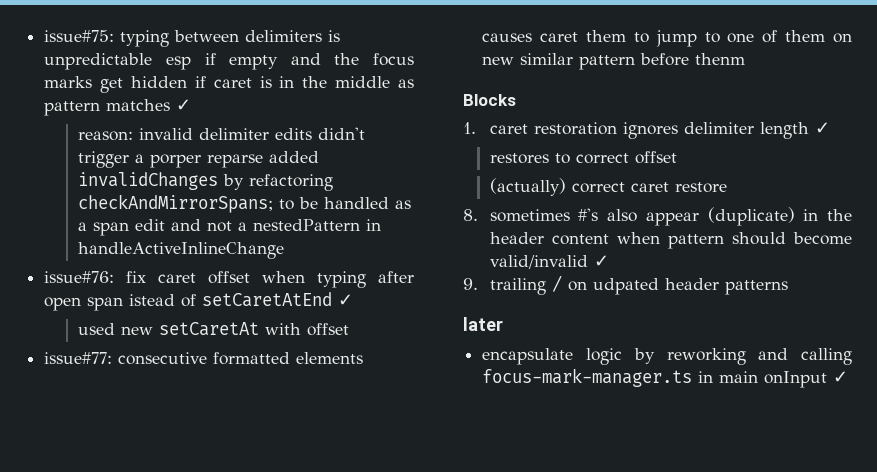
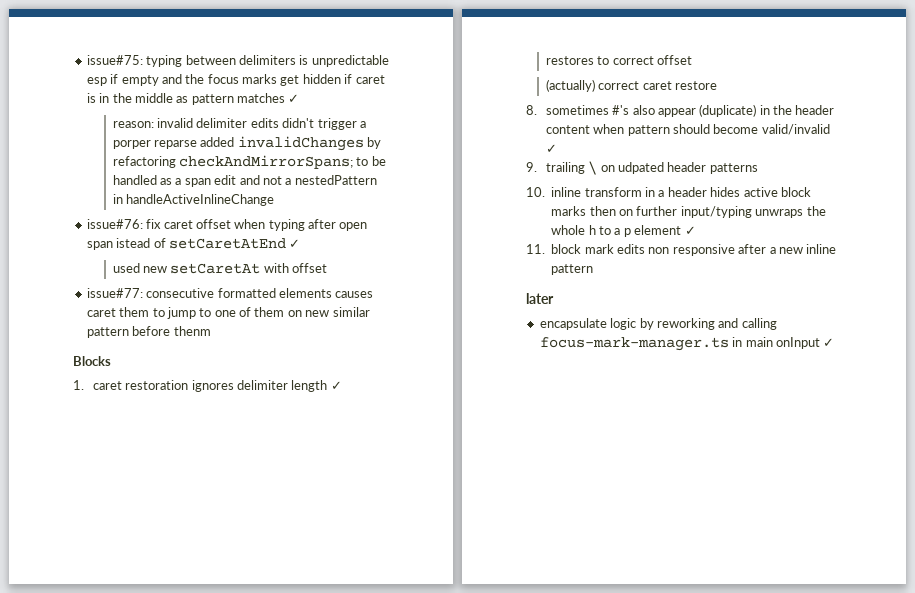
[551,275,562,292] / -> [588,161,598,175] \
(788, 287) none -> [526,187,811,197] [551,206,826,218] [551,225,696,237] [526,244,837,256] [551,264,594,275] // 10. inline transform in a header hides active block marks then on further input/typing unwraps the whole h to a p element ✓ // 11. block mark edits non responsive after a new inline pattern

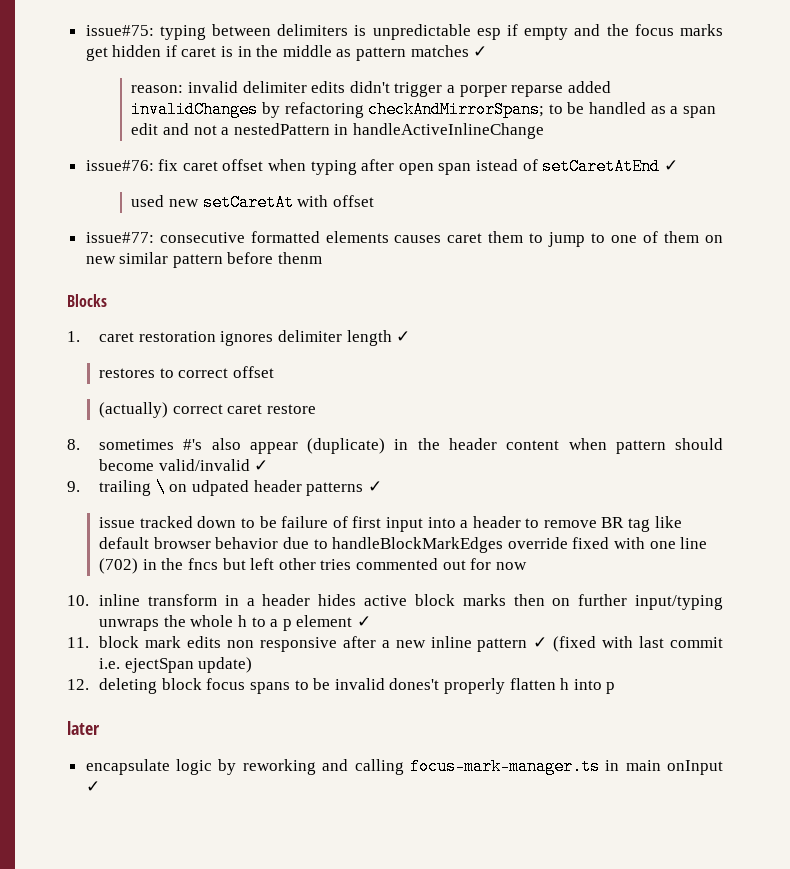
(758, 168) none -> [367,481,382,492] [99,516,682,532] [99,537,708,553] [99,558,527,574] ✓ // issue tracked down to be failure of first input into a header to remove BR tag like default browser behavior due to handleBlockMarkEdges override fixed with one line (702) in the fncs but left other tries commented out for now
(594, 269) none -> [533,636,724,652] [99,657,253,673] [67,678,616,694] ✓ (fixed with last commit i.e. ejectSpan update) // 12. deleting block focus spans to be invalid dones't properly flatten h into p

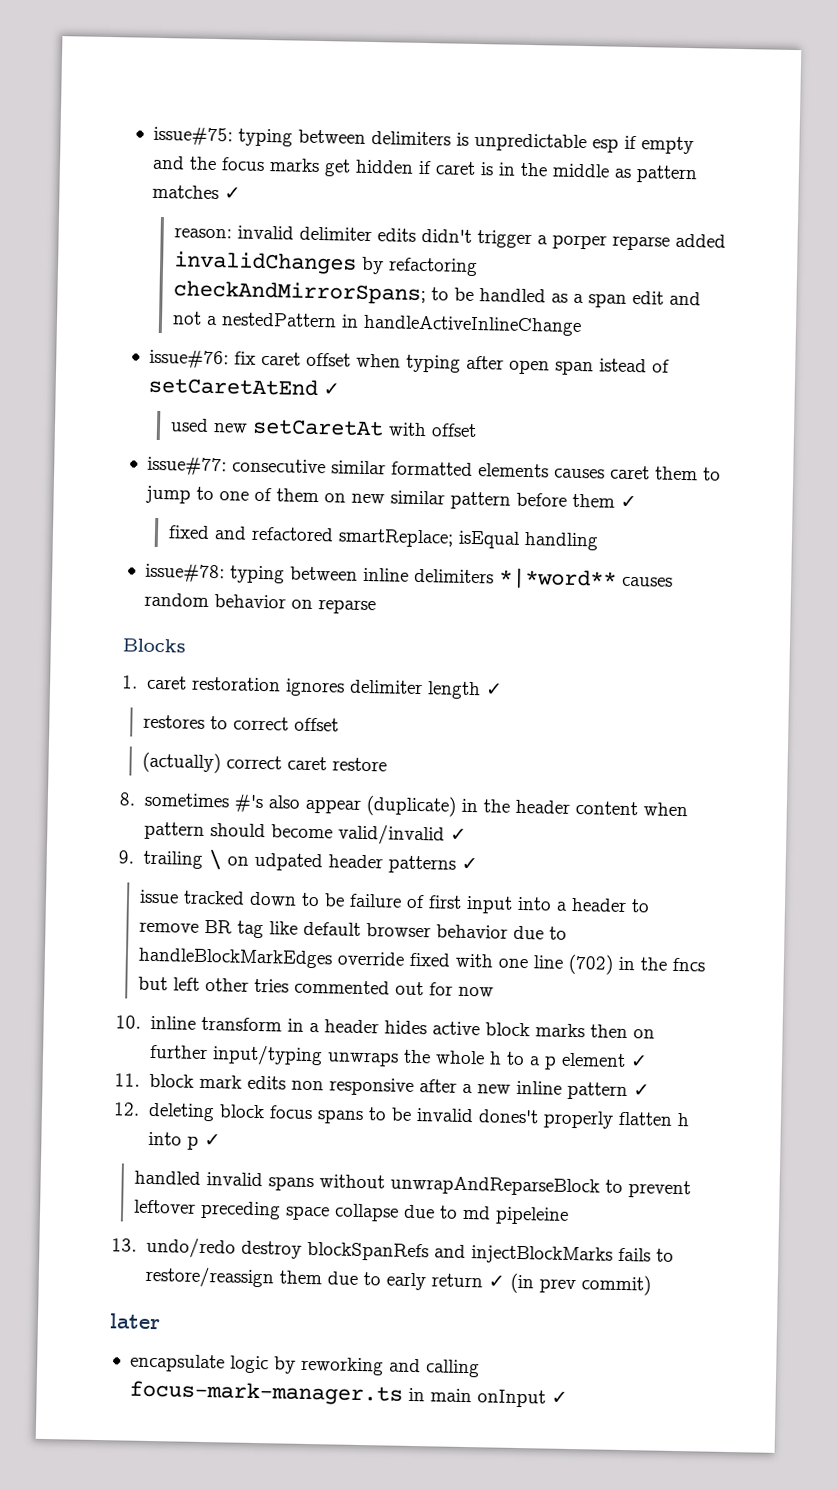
(245, 237) none -> [330,460,386,475] similar
[278,252,323,264] thenm -> [571,493,637,509] [167,525,599,551] [144,563,673,590] [143,592,376,615] them ✓ // fixed and refactored smartReplace; isEqual handling // issue#78: typing between inline delimiters *|*word** causes random behavior on reparse
[553,636,724,652] [99,657,253,673] (fixed with last commit i.e. ejectSpan update) -> (650, 1090) none
(616, 688) none -> [203,1133,221,1147] [133,1170,691,1199] [133,1199,569,1225] [111,1236,674,1265] [144,1265,651,1296] ✓ // handled invalid spans without unwrapAndReparseBlock to prevent leftover preceding space collapse due to md pipeleine // 13. undo/redo destroy blockSpanRefs and injectBlockMarks fails to restore/reassign them due to early return ✓ (in prev commit)

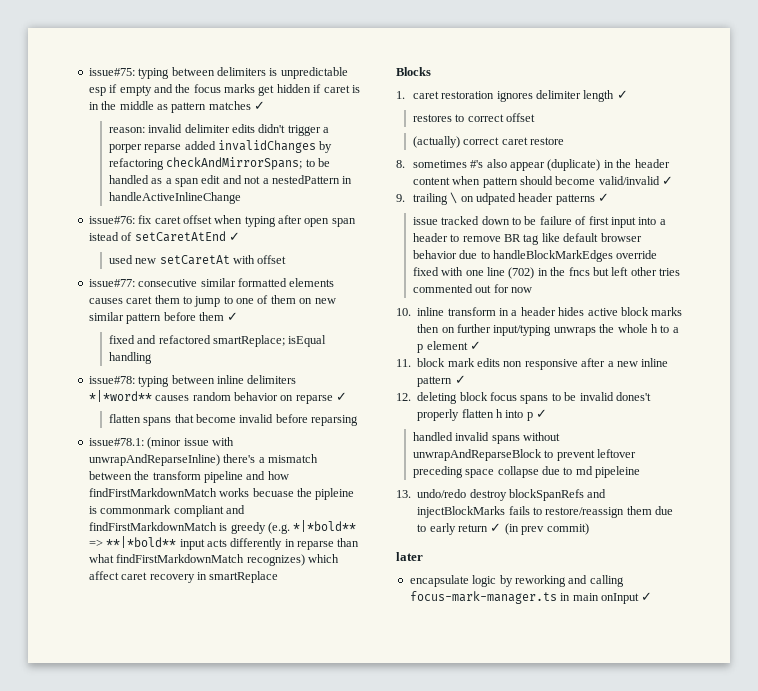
(376, 607) none -> [336,392,347,401] [108,414,359,426] [88,437,234,449] [88,454,318,466] [88,471,289,483] [88,488,355,500] [88,505,245,517] [88,520,357,534] [88,536,360,550] [88,554,339,566] [88,571,279,583] ✓ // flatten spans that become invalid before reparsing // issue#78.1: (minor issue with unwrapAndReparseInline) there's a mismatch between the transform pipeline and how findFirstMarkdownMatch works becuase the pipleine is commonmark compliant and findFirstMarkdownMatch is greedy (e.g. *|*bold** => **|*bold** input acts differently in reparse than what findFirstMarkdownMatch recognizes) which affect caret recovery in smartReplace

